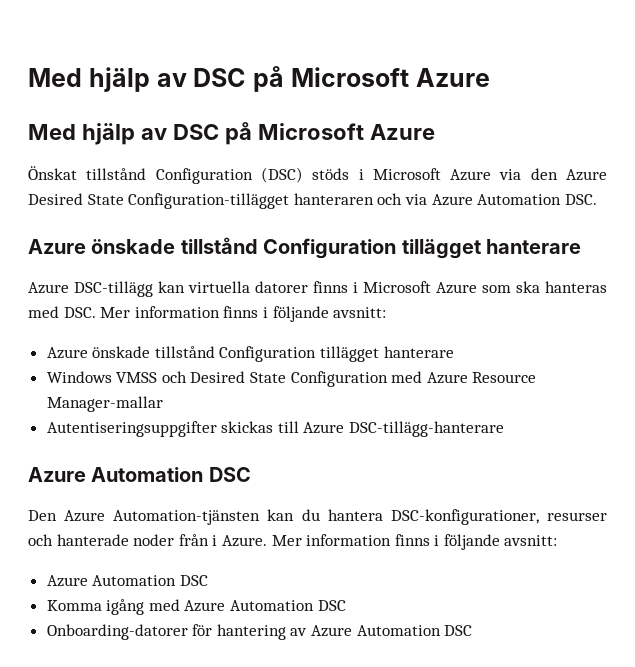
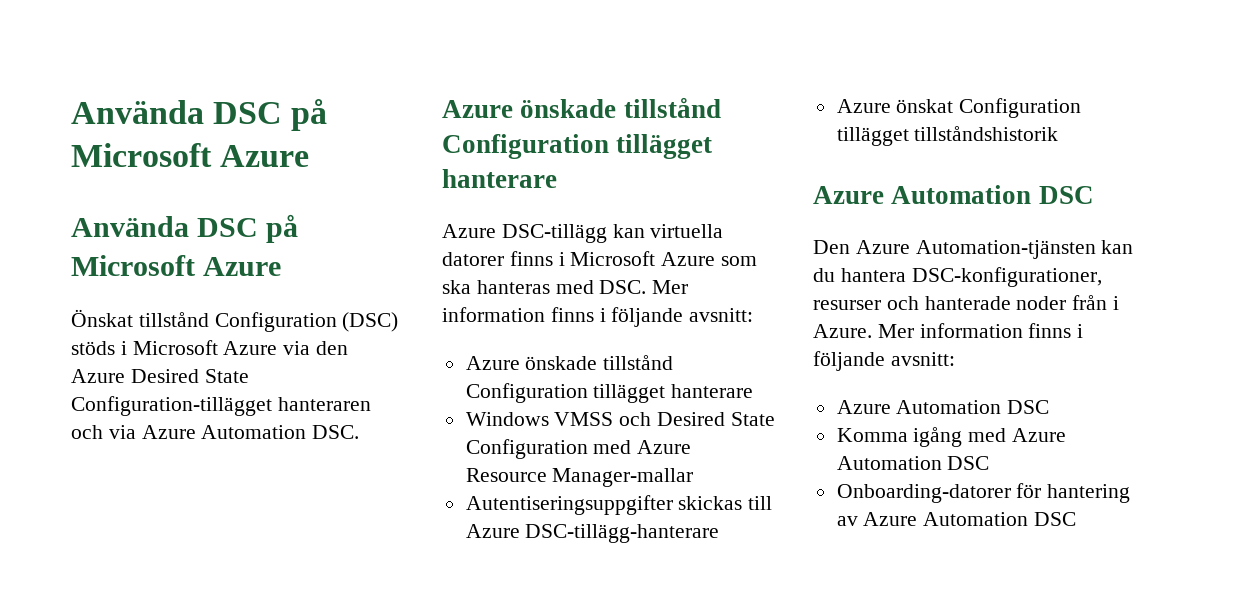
[28,66,490,92] [28,123,167,145] Med hjälp av DSC på Microsoft Azure // Med hjälp av -> [71,99,328,131] [71,143,310,167] [71,216,189,237] Använda DSC på Microsoft Azure // Använda
(505, 429) none -> [836,98,1082,118] [836,126,1059,146] // Azure önskat Configuration tillägget tillståndshistorik

